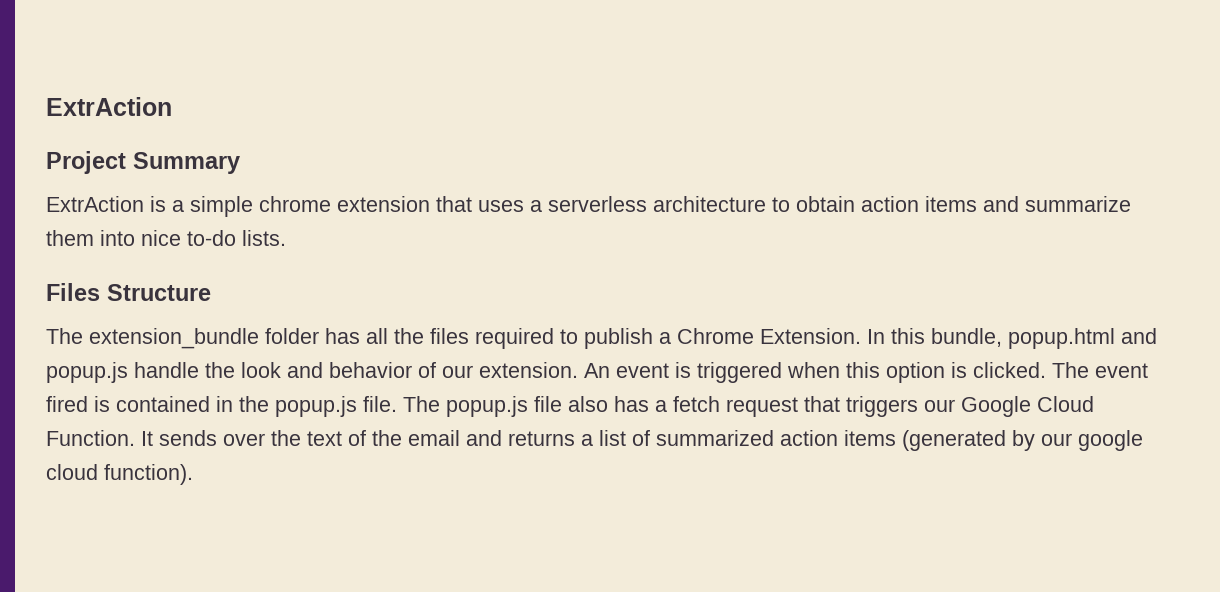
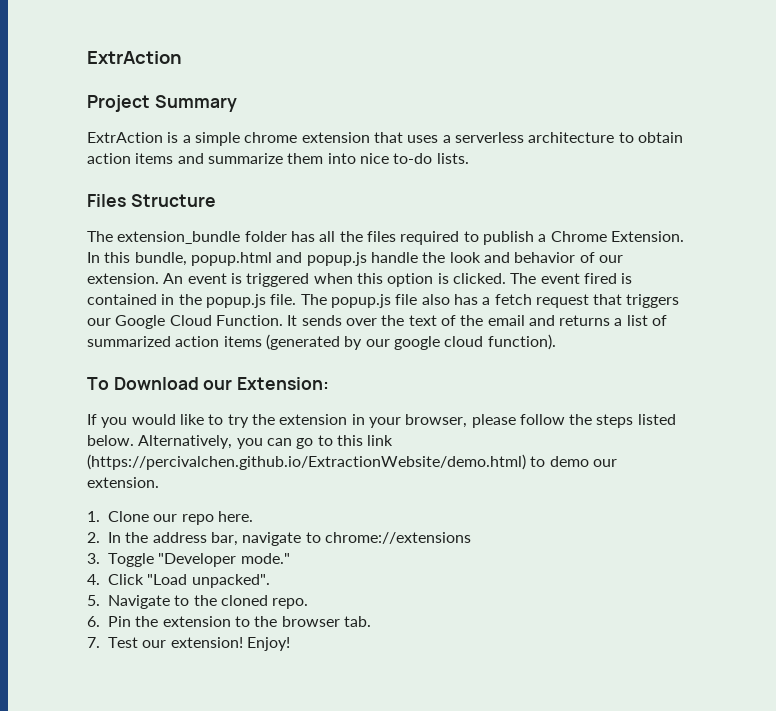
(193, 474) none -> [87,377,330,390] [87,414,676,428] [87,435,394,449] [87,454,617,470] [87,477,159,488] [87,511,253,525] [87,532,471,546] [87,553,290,567] [87,574,270,588] [87,595,309,609] [87,616,371,627] [87,637,290,651] // To Download our Extension: // If you would like to try the extension in your browser, please follow the steps listed below. Alternatively, you can go to this link (https://percivalchen.github.io/ExtractionWebsite/demo.html) to demo our extension. // 1. Clone our repo here. // 2. In the address bar, navigate to chrome://extensions // 3. Toggle "Developer mode." // 4. Click "Load unpacked". // 5. Navigate to the cloned repo. // 6. Pin the extension to the browser tab. // 7. Test our extension! Enjoy!

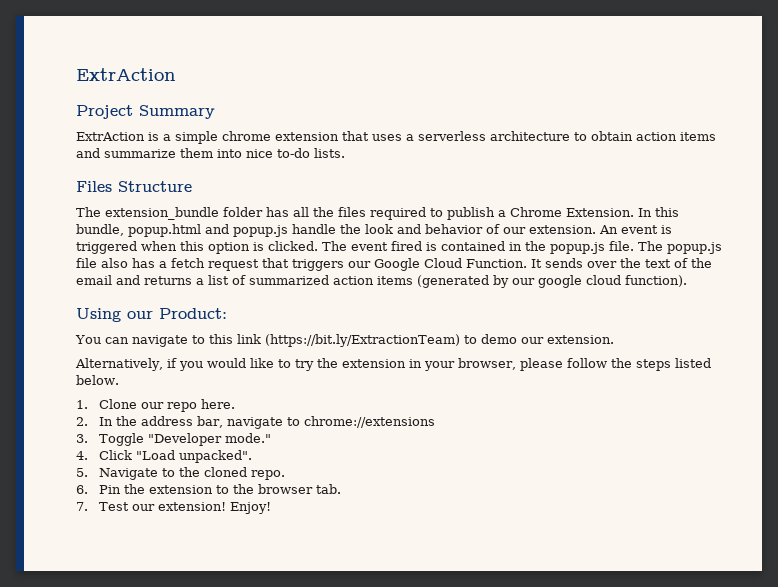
[87,377,330,390] [87,414,97,425] To Download our Extension: // If -> [76,308,227,322] [75,334,614,347] [75,358,177,371] Using our Product: // You can navigate to this link (https://bit.ly/ExtractionTeam) to demo our extension. // Alternatively, if
[138,435,394,449] [87,454,617,470] [87,477,159,488] Alternatively, you can go to this link (https://percivalchen.github.io/ExtractionWebsite/demo.html) to demo our extension. -> (119, 380) none

